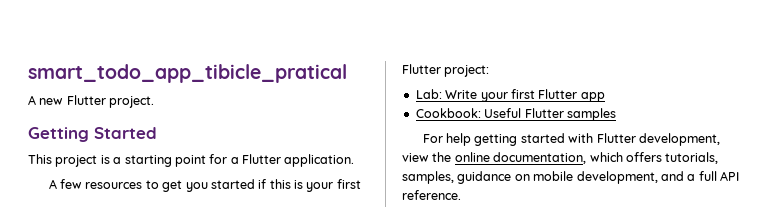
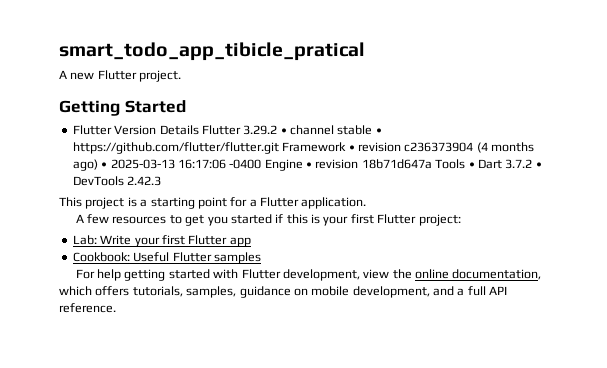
(157, 133) none -> [72,125,382,135] [72,142,534,154] [72,159,542,171] [72,176,162,186] // Flutter Version Details Flutter 3.29.2 • channel stable • https://github.com/flutter/flutter.git Framework • revision c236373904 (4 months ago) • 2025-03-13 16:17:06 -0400 Engine • revision 18b71d647a Tools • Dart 3.7.2 • DevTools 2.42.3

